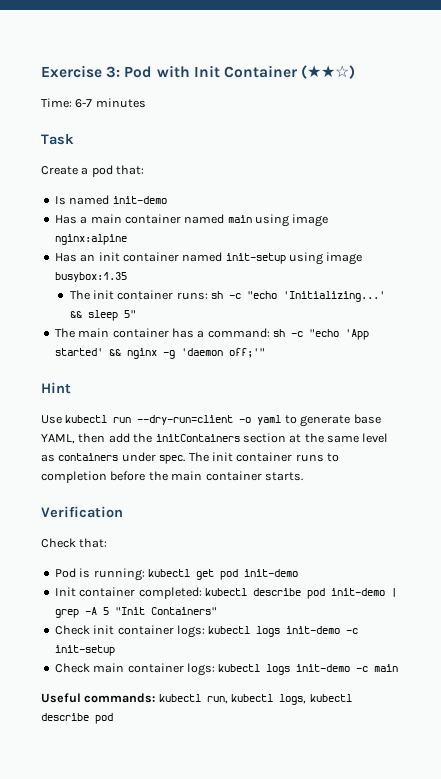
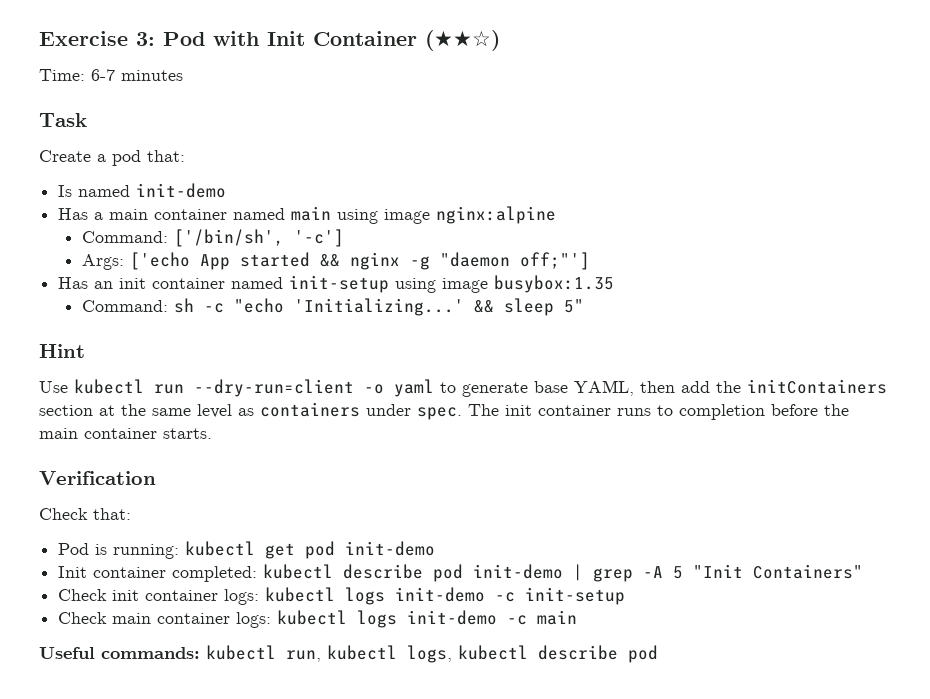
(127, 239) none -> [82,229,345,247] [82,252,591,270] // Command: ['/bin/sh', '-c'] // Args: ['echo App started && nginx -g "daemon off;"']
[69,290,208,300] The init container runs: -> [82,300,169,312] Command:
[54,328,369,340] [54,348,265,359] // The main container has a command: sh -c "echo 'App started' && nginx -g 'daemon off;'" -> (585, 306) none

